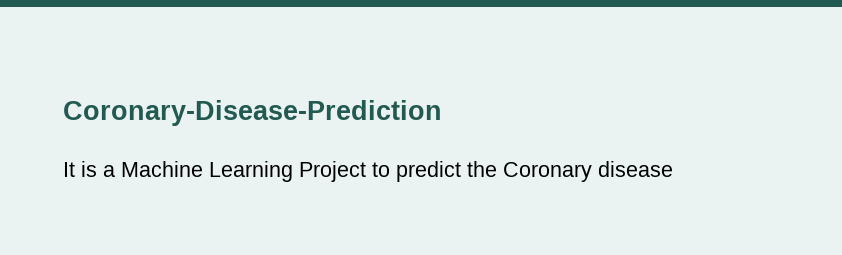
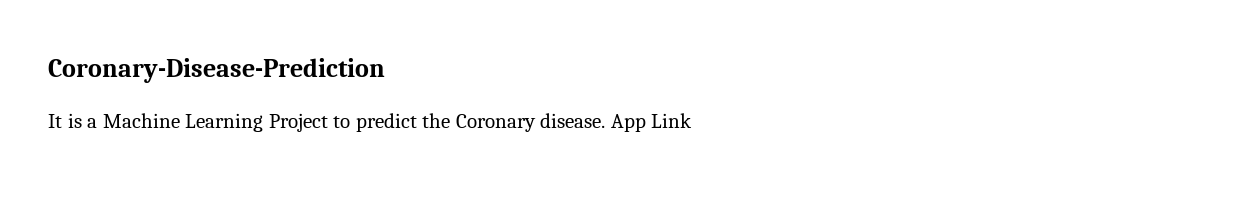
[598,161,673,177] disease -> [540,113,693,132] disease. App Link

